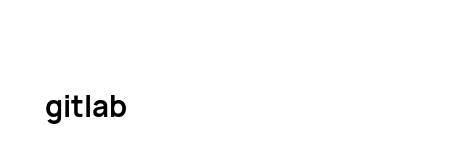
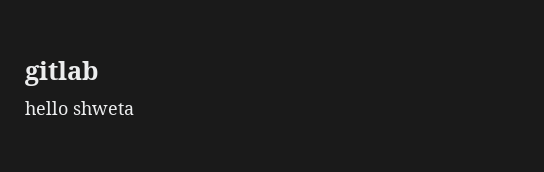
(127, 109) none -> [25,101,134,115] // hello shweta

